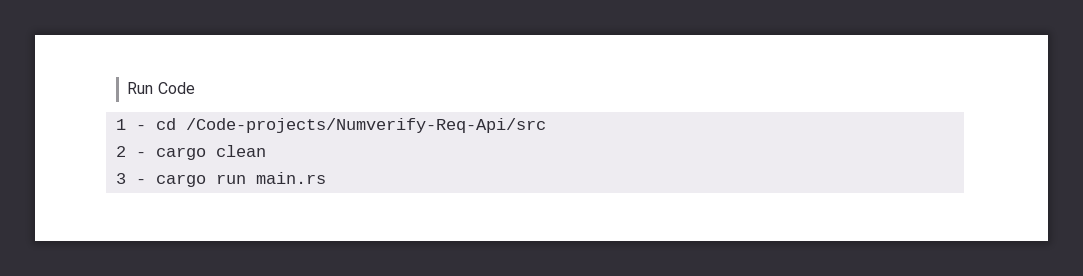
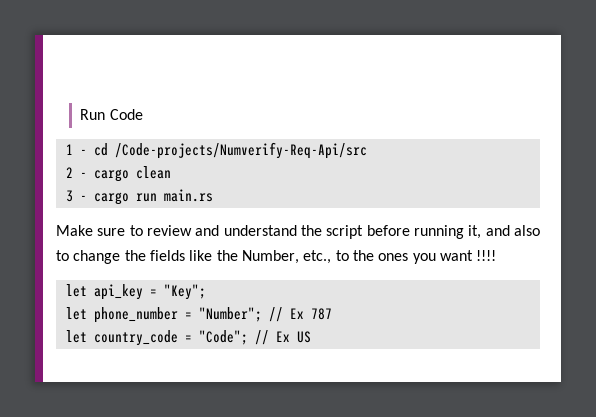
(326, 178) none -> [56,225,540,239] [56,250,497,264] [65,284,206,300] [65,307,332,323] [65,330,311,346] // Make sure to review and understand the script before running it, and also to change the fields like the Number, etc., to the ones you want !!!! // let api_key = "Key"; // let phone_number = "Number"; // Ex 787 // let country_code = "Code"; // Ex US

